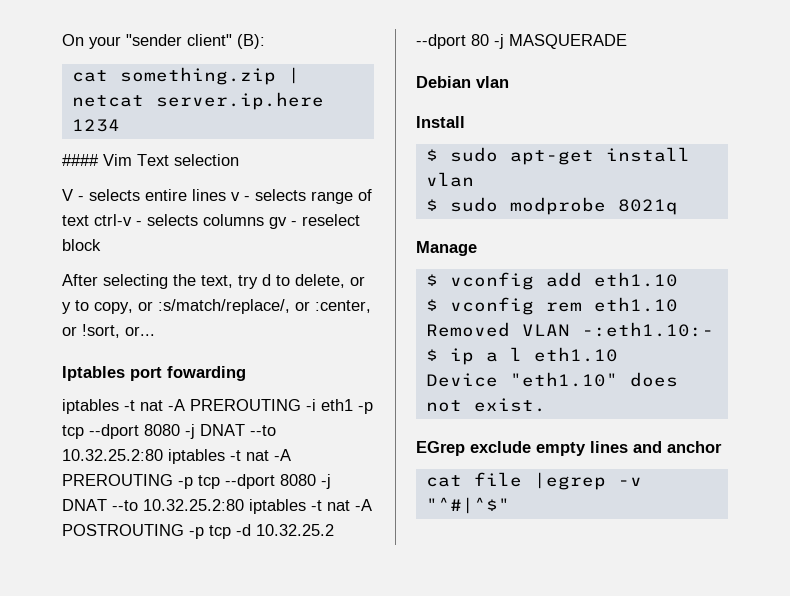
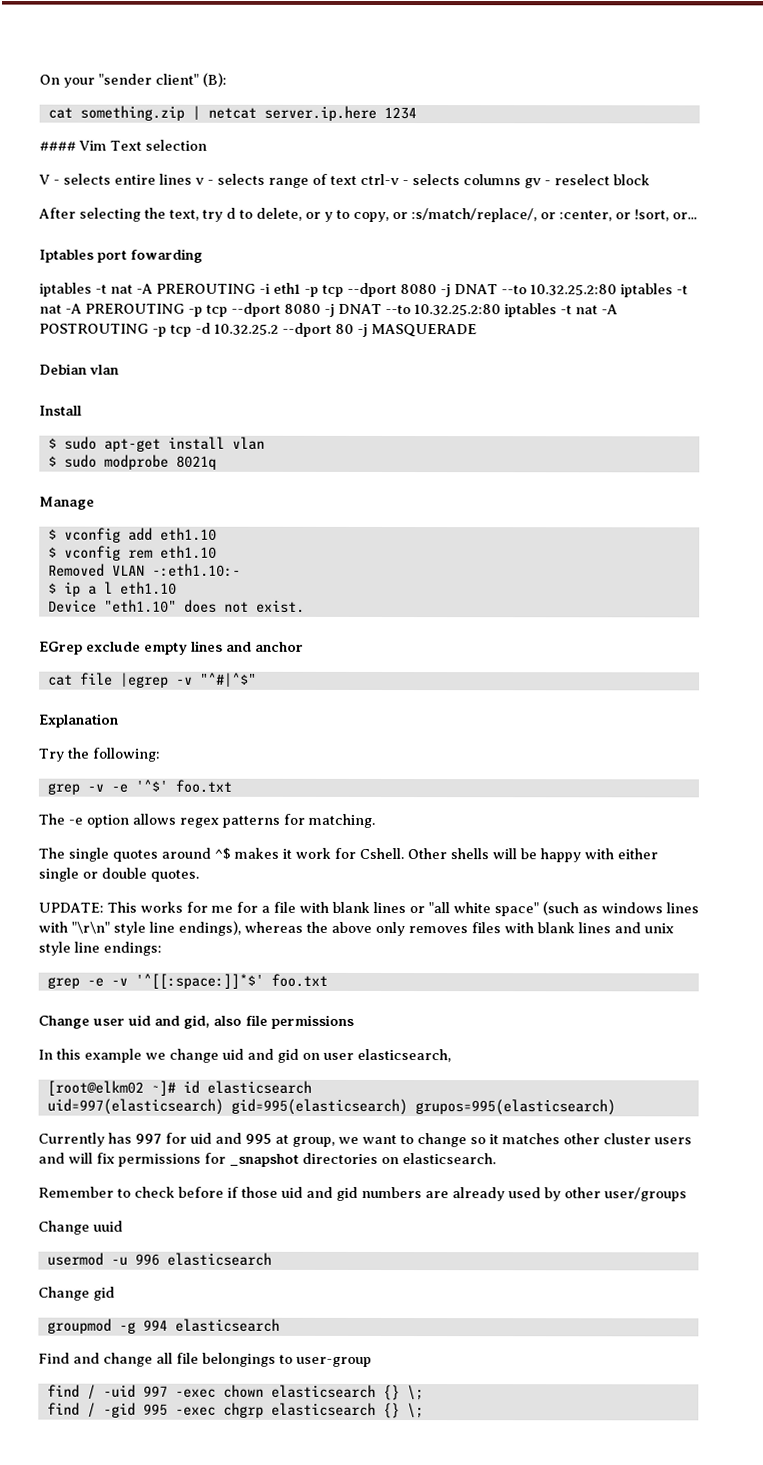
(510, 505) none -> [39,713,119,728] [38,747,160,762] [46,779,232,795] [38,813,375,828] [38,847,658,863] [38,867,199,882] [38,901,699,917] [38,920,674,937] [38,941,162,956] [46,973,328,989] [38,1014,354,1029] [38,1048,451,1063] [46,1080,312,1096] [46,1098,616,1116] [38,1132,692,1148] [38,1152,496,1167] [38,1186,687,1202] [38,1220,123,1235] [46,1252,272,1266] [38,1286,115,1301] [46,1318,280,1334] [38,1352,372,1367] [46,1384,424,1401] [46,1402,424,1419] // Explanation // Try the following: // grep -v -e '^$' foo.txt // The -e option allows regex patterns for matching. // The single quotes around ^$ makes it work for Cshell. Other shells will be happy with either single or double quotes. // UPDATE: This works for me for a file with blank lines or "all white space" (such as windows lines with "\r\n" style line endings), whereas the above only removes files with blank lines and unix style line endings: // grep -e -v '^[[:space:]]*$' foo.txt // Change user uid and gid, also file permissions // In this example we change uid and gid on user elasticsearch, // [root@elkm02 ~]# id elasticsearch // uid=997(elasticsearch) gid=995(elasticsearch) grupos=995(elasticsearch) // Currently has 997 for uid and 995 at group, we want to change so it matches other cluster users and will fix permissions for _snapshot directories on elasticsearch. // Remember to check before if those uid and gid numbers are already used by other user/groups // Change uuid // usermod -u 996 elasticsearch // Change gid // groupmod -g 994 elasticsearch // Find and change all file belongings to user-group // find / -uid 997 -exec chown elasticsearch {} \; // find / -gid 995 -exec chgrp elasticsearch {} \;

